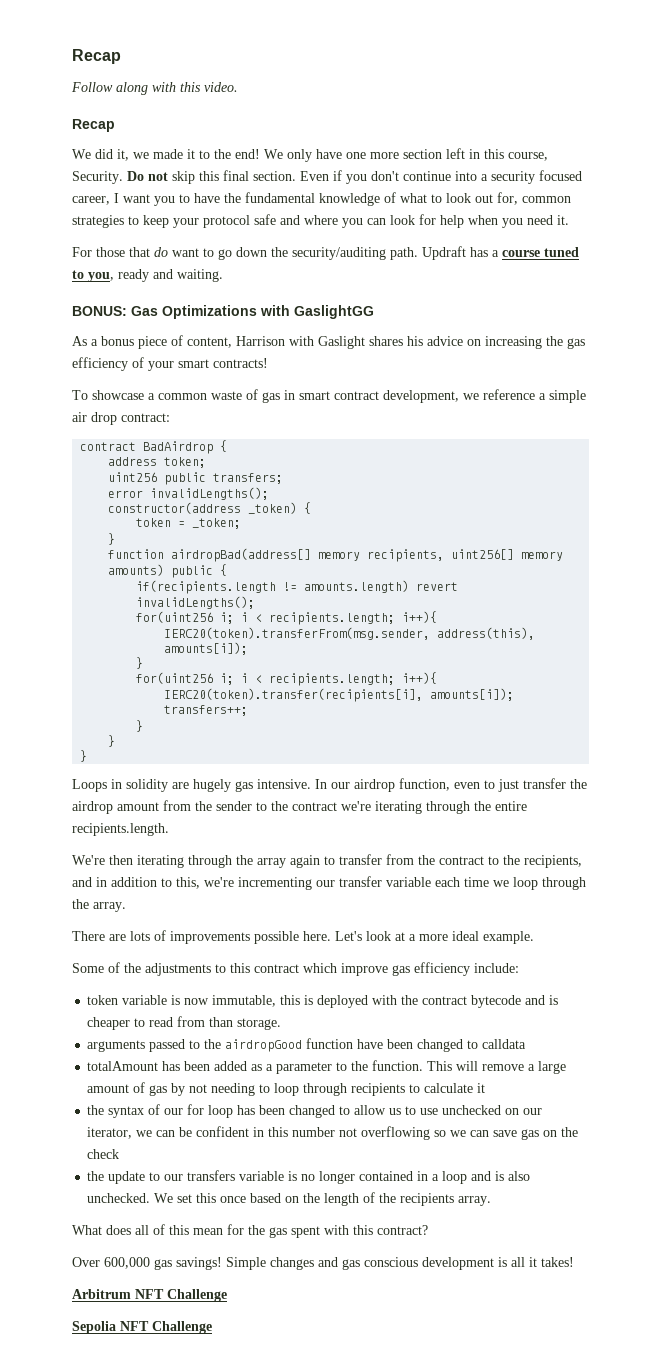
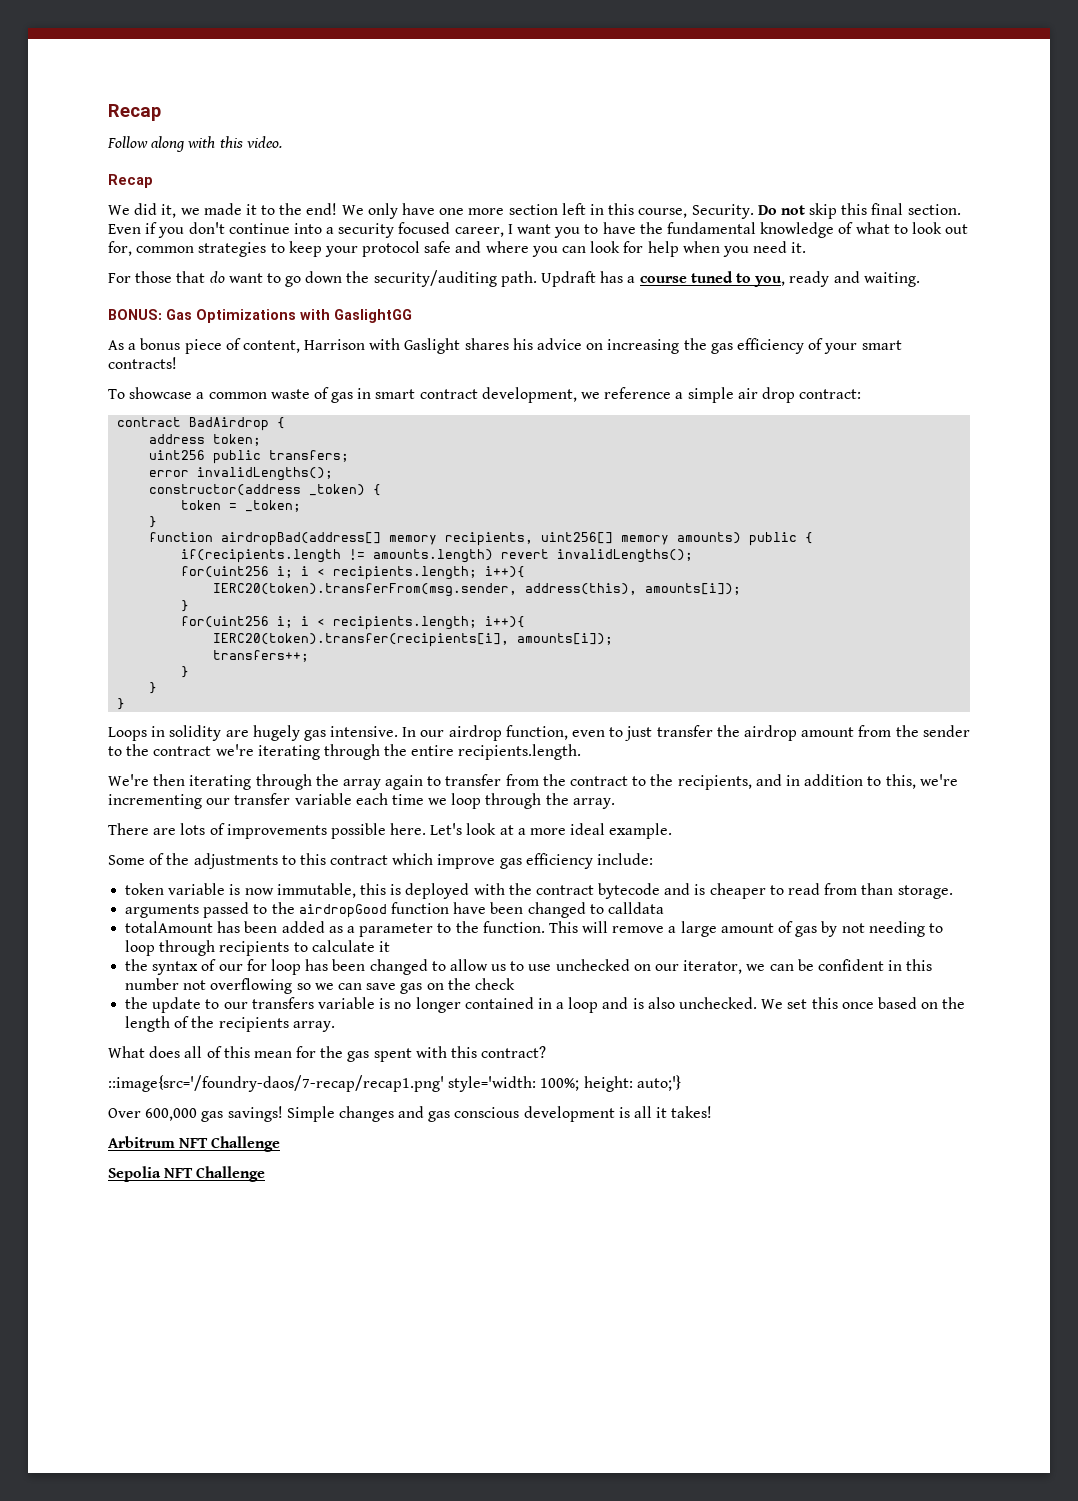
(428, 1230) none -> [108,1075,681,1092] // ::image{src='/foundry-daos/7-recap/recap1.png' style='width: 100%; height: auto;'}

